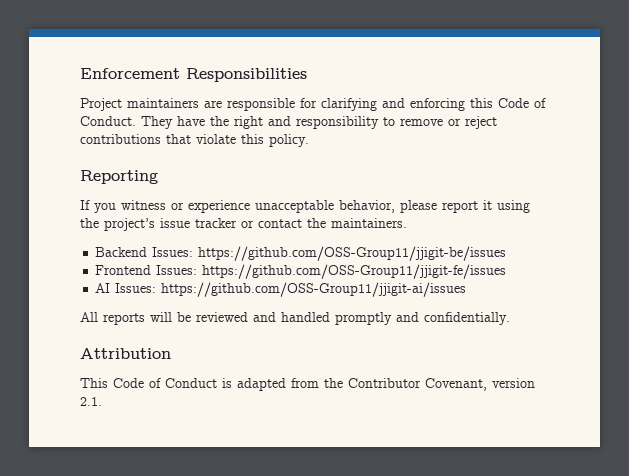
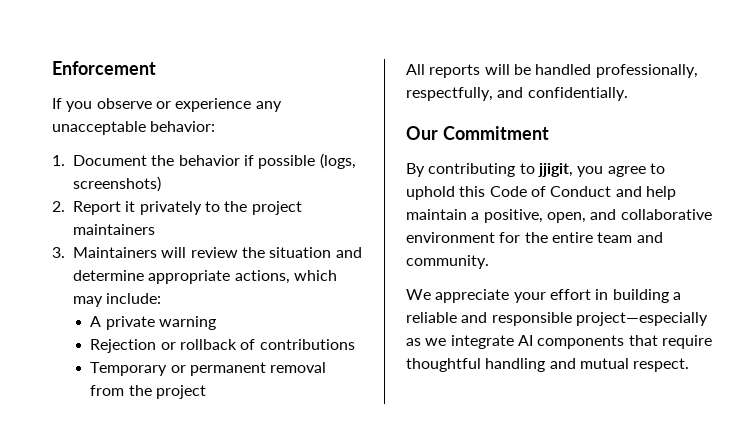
[186,68,307,82] [80,98,546,111] [80,116,497,129] [80,134,309,147] [80,170,158,184] Responsibilities // Project maintainers are responsible for clarifying and enforcing this Code of Conduct. They have the right and responsibility to remove or reject contributions that violate this policy. // Reporting -> (156, 68) none
[121,200,166,210] witness -> [96,98,152,109] observe
[255,200,530,213] [80,218,407,231] [95,246,507,261] [95,264,507,279] [95,282,467,297] [80,312,510,325] [80,348,171,359] [80,378,535,391] [80,397,102,406] unacceptable behavior, please report it using the project’s issue tracker or contact the maintainers. // Backend Issues: https://github.com/OSS-Group11/jjigit-be/issues // Frontend Issues: https://github.com/OSS-Group11/jjigit-fe/issues // AI Issues: https://github.com/OSS-Group11/jjigit-ai/issues // All reports will be reviewed and handled promptly and confidentially. // Attribution // This Code of Conduct is adapted from the Contributor Covenant, version 2.1. -> [255,101,282,112] [52,121,216,135] [52,153,356,169] [73,176,161,192] [52,201,302,215] [73,224,155,235] [52,247,362,258] [73,270,337,284] [73,293,162,307] [90,316,216,330] [90,339,355,353] [90,362,327,376] [90,385,206,399] [406,64,698,78] [406,87,628,101] [406,126,549,140] [406,163,665,177] [406,186,676,200] [406,209,712,223] [406,232,663,243] [406,255,489,269] [406,289,681,303] [406,312,708,326] [406,335,712,349] [406,358,690,372] any unacceptable behavior: // 1. Document the behavior if possible (logs, screenshots) // 2. Report it privately to the project maintainers // 3. Maintainers will review the situation and determine appropriate actions, which may include: // A private warning // Rejection or rollback of contributions // Temporary or permanent removal from the project // All reports will be handled professionally, respectfully, and confidentially. // Our Commitment // By contributing to jjigit, you agree to uphold this Code of Conduct and help maintain a positive, open, and collaborative environment for the entire team and community. // We appreciate your effort in building a reliable and responsible project—especially as we integrate AI components that require thoughtful handling and mutual respect.

